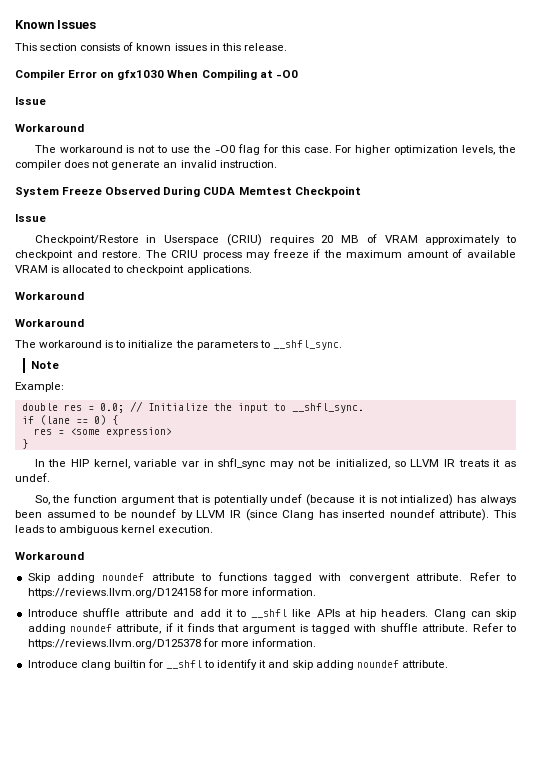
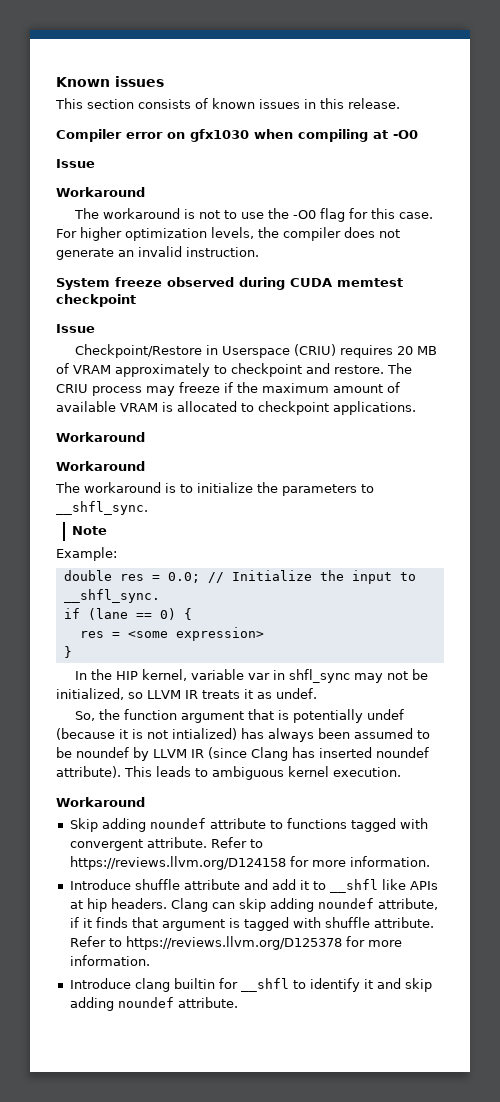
[57,20,97,29] Issues -> [115,76,164,87] issues
[68,70,98,78] Error -> [126,132,163,139] error
[167,69,257,80] When Compiling -> [254,129,368,142] when compiling
[62,186,361,197] Freeze Observed During CUDA Memtest Checkpoint -> [115,277,403,290] [56,294,136,307] freeze observed during CUDA memtest checkpoint

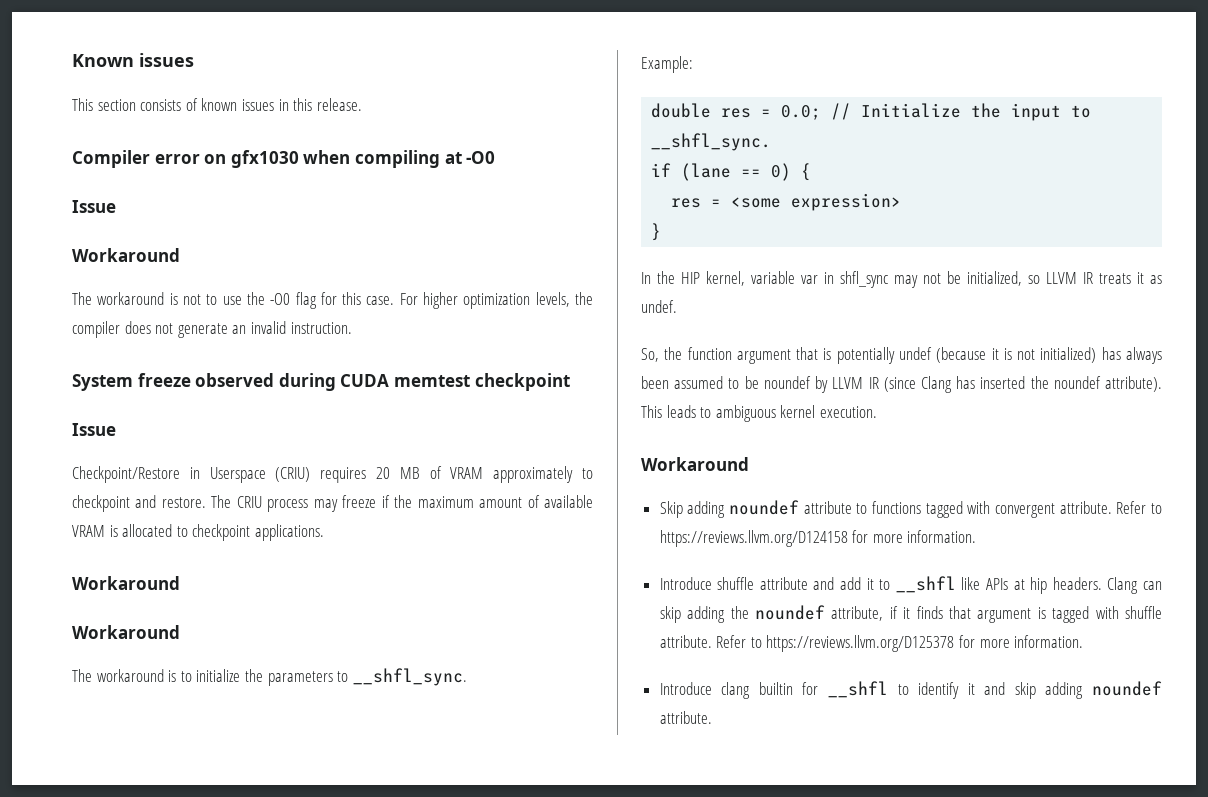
[71,526,107,535] // Note -> (467, 677) none
[172,728,237,740] intialized) -> [1040,347,1097,363] initialized)
(372, 752) none -> [1030,376,1049,389] the
(314, 905) none -> [730,606,749,619] the

